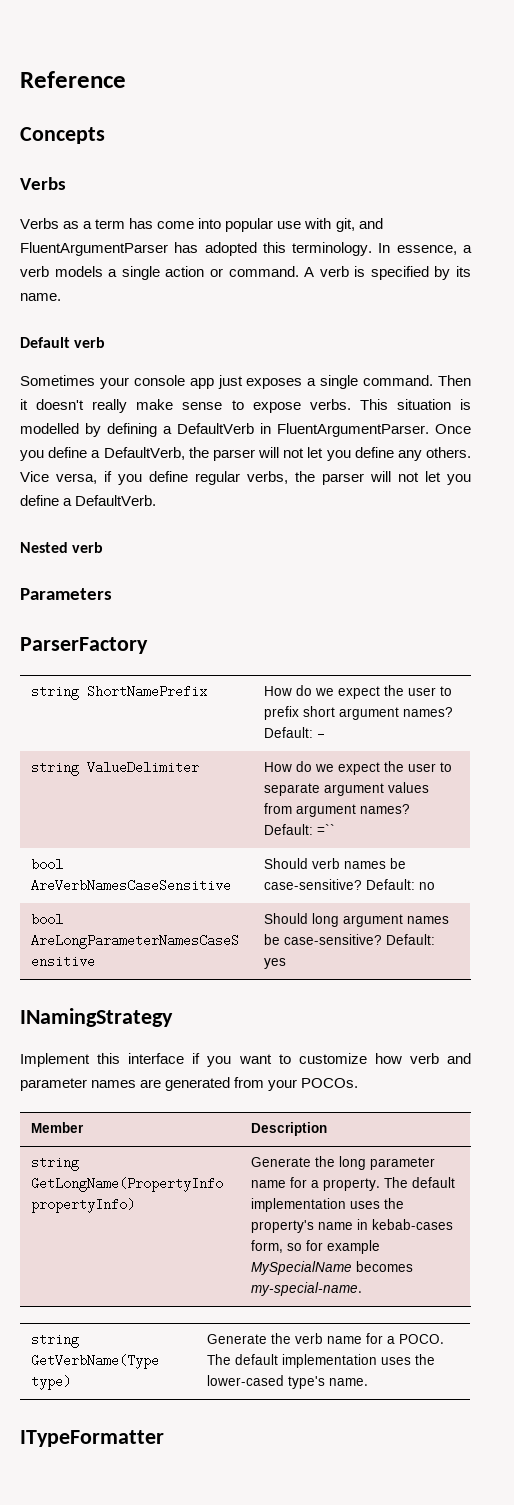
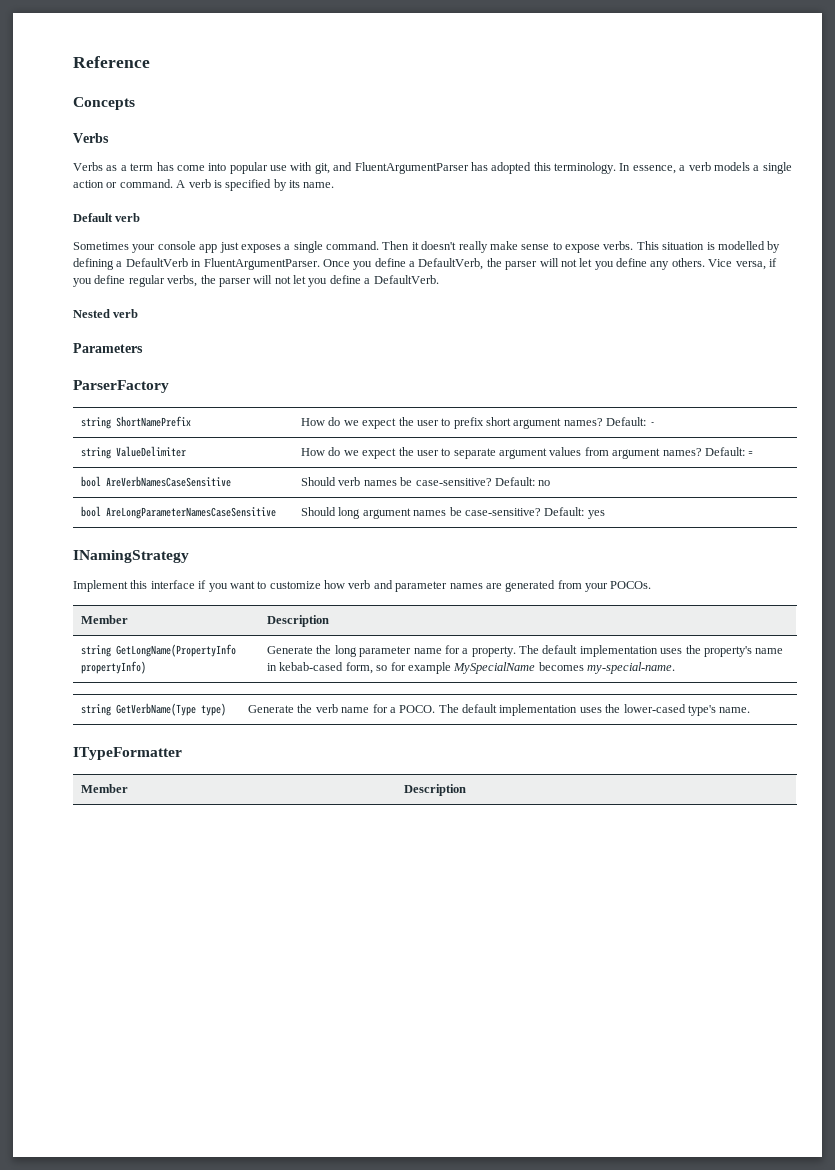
[317,824,336,835] =`` -> [748,451,754,456] =
[372,1219,454,1230] kebab-cases -> [279,662,344,671] kebab-cased
(164, 1438) none -> [81,784,129,793] [404,784,467,796] // Member | Description

